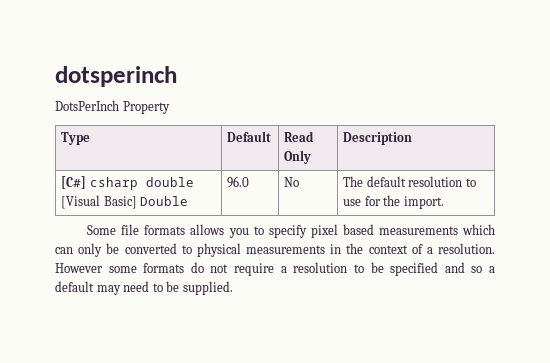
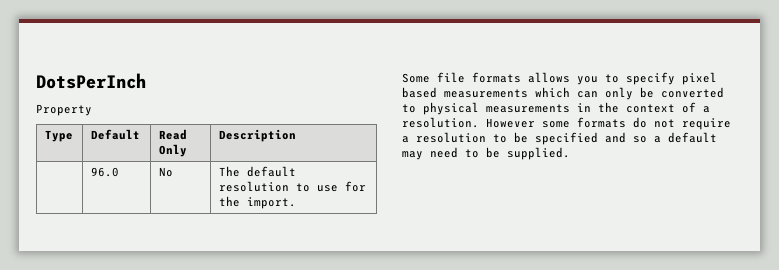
[55,66,177,87] [55,100,119,111] dotsperinch // DotsPerInch -> [36,73,146,89] DotsPerInch //
[61,176,194,190] [61,195,189,209] [C#] csharp double [Visual Basic] Double -> (296, 135) none

